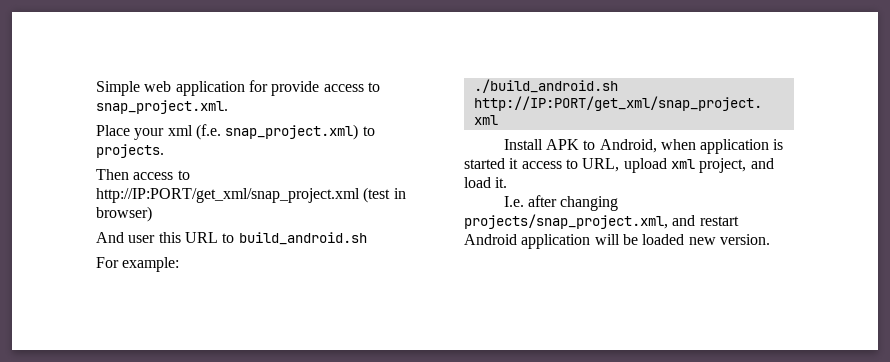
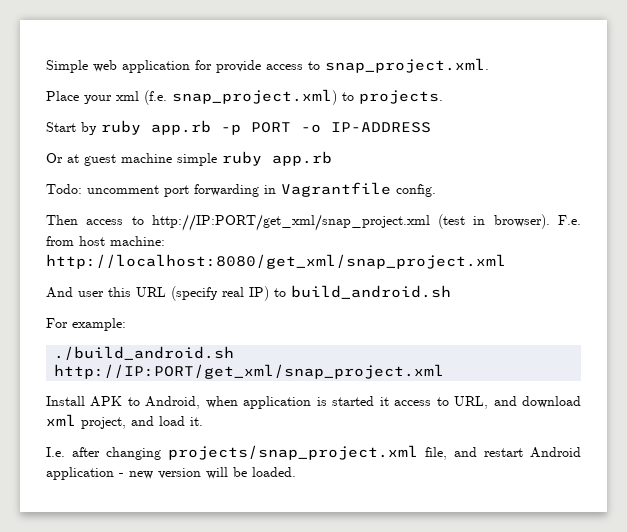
(164, 151) none -> [46,120,431,135] [46,151,332,166] [46,182,436,197] // Start by ruby app.rb -p PORT -o IP-ADDRESS // Or at guest machine simple ruby app.rb // Todo: uncomment port forwarding in Vagrantfile config.
[96,206,152,222] browser) -> [493,214,581,229] [46,236,165,246] [46,254,506,269] browser). F.e. from host machine: http://localhost:8080/get_xml/snap_project.xml
(218, 237) none -> [171,286,269,301] (specify real IP)
[623,158,667,173] upload -> [493,396,581,408] and download
[464,214,668,229] projects/snap_project.xml, -> [168,445,447,460] projects/snap_project.xml file,
[594,234,770,245] will be loaded new version. -> [119,467,296,479] - new version will be loaded.

